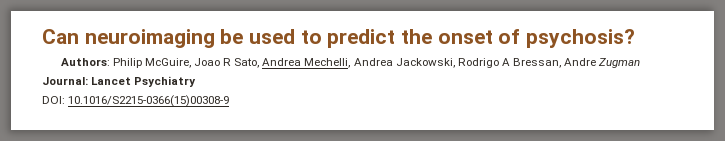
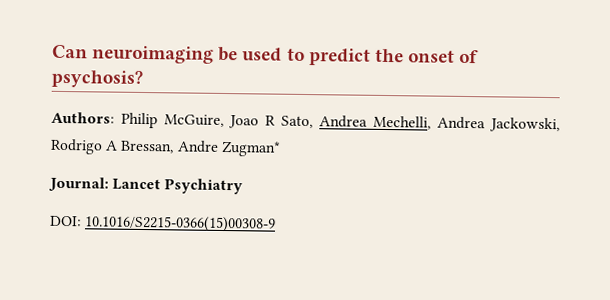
[598,58,641,68] Zugman -> [220,140,281,157] Zugman*

